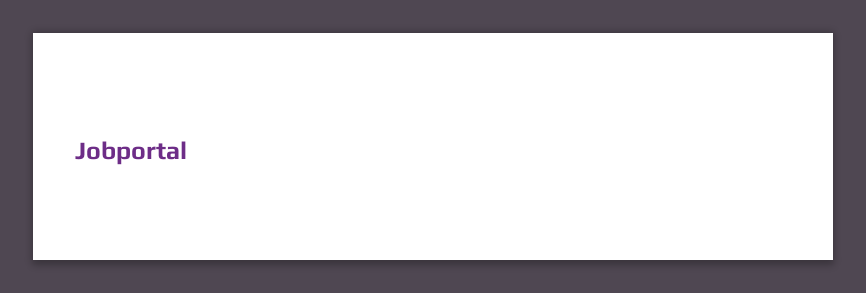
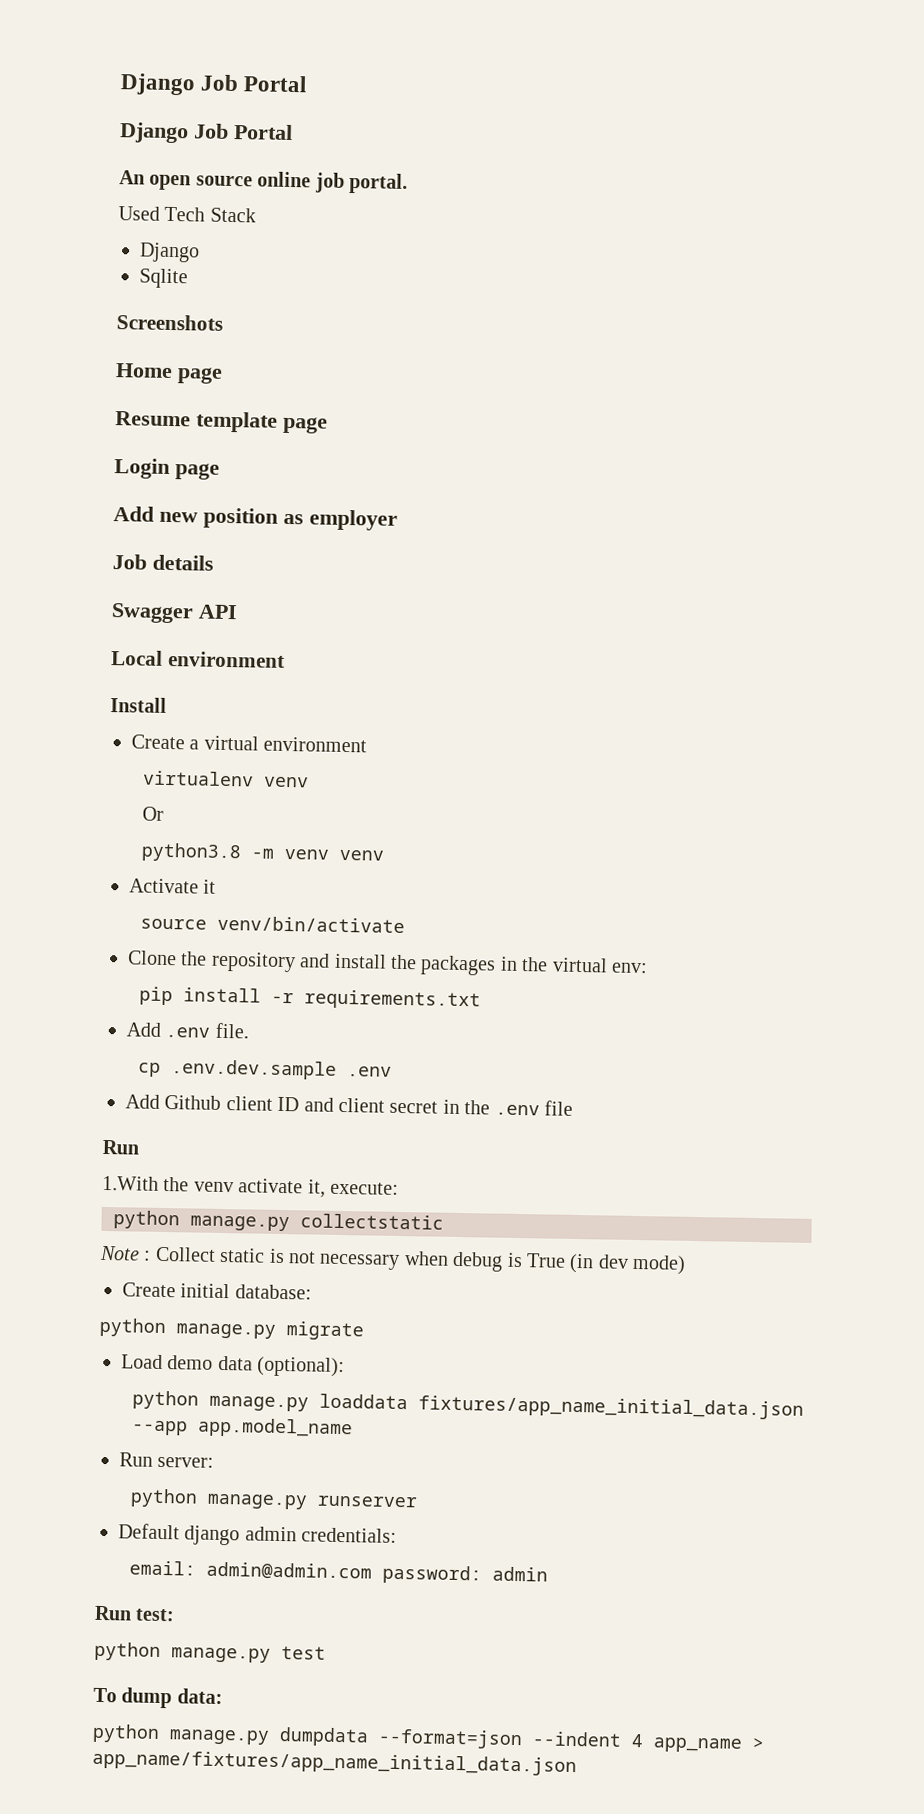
[75,141,187,165] Jobportal -> [120,73,308,96] [119,122,293,144] [119,170,408,194] [118,206,256,223] [139,242,200,263] [139,268,188,289] [116,314,223,331] [115,363,223,384] [115,411,328,434] [114,458,220,480] [113,506,398,531] [112,554,214,571] [111,603,238,624] [111,650,285,668] [110,697,167,713] [131,734,368,753] [143,770,310,788] [142,806,165,821] [141,842,385,863] [129,878,217,894] [140,915,406,934] [127,950,648,976] [139,986,482,1011] [126,1022,249,1039] [138,1059,393,1080] [125,1094,573,1116] [102,1139,139,1155] [102,1175,399,1198] [113,1210,444,1232] [99,1245,687,1275] [122,1282,312,1300] [99,1317,364,1341] [121,1354,346,1378] [132,1390,805,1420] [132,1417,354,1439] [119,1452,215,1468] [130,1488,418,1510] [118,1523,398,1546] [129,1560,549,1585] [94,1605,176,1622] [94,1641,326,1663] [93,1687,223,1709] [92,1723,764,1753] [92,1749,577,1777] Django Job Portal // Django Job Portal // An open source online job portal. // Used Tech Stack // Django // Sqlite // Screenshots // Home page // Resume template page // Login page // Add new position as employer // Job details // Swagger API // Local environment // Install // Create a virtual environment // virtualenv venv // Or // python3.8 -m venv venv // Activate it // source venv/bin/activate // Clone the repository and install the packages in the virtual env: // pip install -r requirements.txt // Add .env file. // cp .env.dev.sample .env // Add Github client ID and client secret in the .env file // Run // 1.With the venv activate it, execute: // python manage.py collectstatic // Note : Collect static is not necessary when debug is True (in dev mode) // Create initial database: // python manage.py migrate // Load demo data (optional): // python manage.py loaddata fixtures/app_name_initial_data.json --app app.model_name // Run server: // python manage.py runserver // Default django admin credentials: // email: admin@admin.com password: admin // Run test: // python manage.py test // To dump data: // python manage.py dumpdata --format=json --indent 4 app_name > app_name/fixtures/app_name_initial_data.json

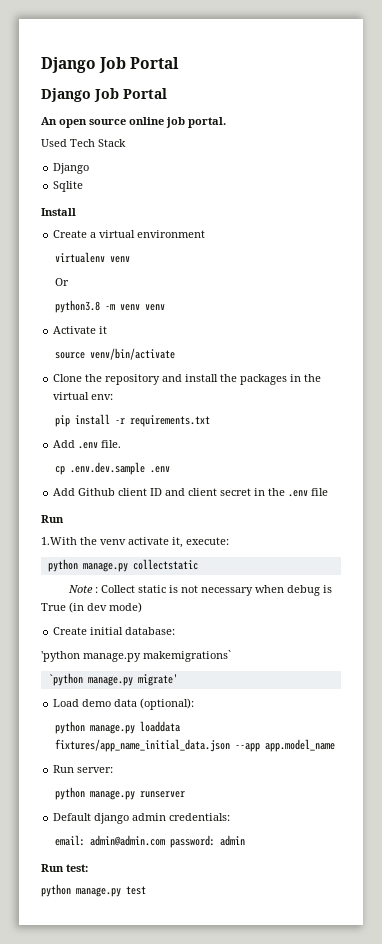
[116,314,223,331] [115,363,223,384] [115,411,328,434] [114,458,220,480] [113,506,398,531] [112,554,214,571] [111,603,238,624] [111,650,285,668] // Screenshots // Home page // Resume template page // Login page // Add new position as employer // Job details // Swagger API // Local environment -> (84, 186) none
[99,1317,364,1341] python manage.py migrate -> [41,650,231,662] [47,673,178,686] 'python manage.py makemigrations` // `python manage.py migrate'
[93,1687,223,1709] [92,1723,764,1753] [92,1749,577,1777] // To dump data: // python manage.py dumpdata --format=json --indent 4 app_name > app_name/fixtures/app_name_initial_data.json -> (146, 890) none

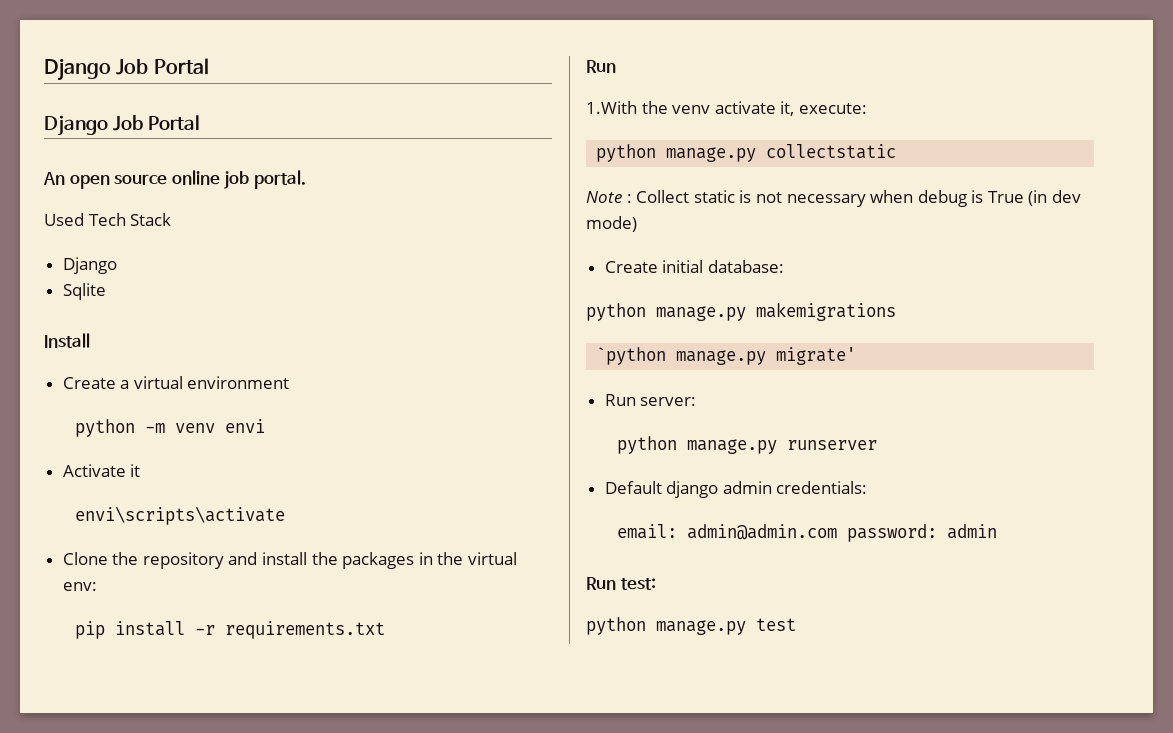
[55,252,131,263] [55,278,70,286] [55,300,101,313] virtualenv venv // Or // python3.8 -> [75,419,136,437] python
[145,304,166,311] venv -> [225,419,266,433] envi
[55,348,176,360] source venv/bin/activate -> [75,506,286,525] envi\scripts\activate
[53,440,122,449] [55,462,171,475] [53,488,329,497] // Add .env file. // cp .env.dev.sample .env // Add Github client ID and client secret in the .env file -> (386, 630) none
[41,650,231,662] 'python manage.py makemigrations` -> [586,302,896,321] python manage.py makemigrations
[53,698,195,710] [55,721,181,734] [55,739,336,752] // Load demo data (optional): // python manage.py loaddata fixtures/app_name_initial_data.json --app app.model_name -> (857, 356) none

